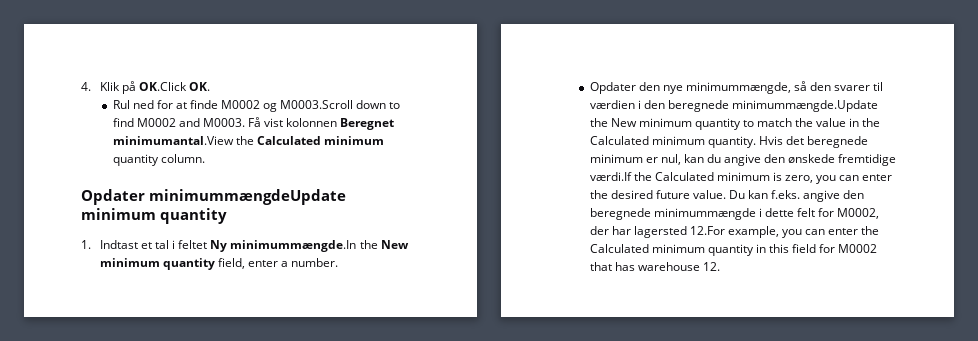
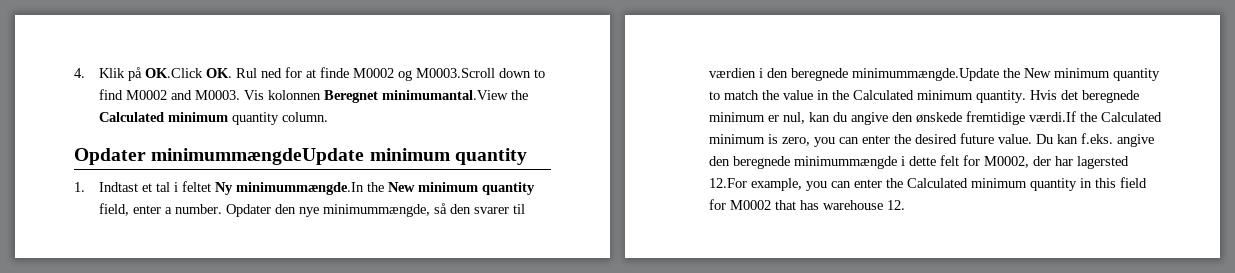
(211, 86) // -> (232, 73) none
[247,117,284,127] Få vist -> [243,90,264,100] Vis
(339, 262) // -> (222, 209) none

